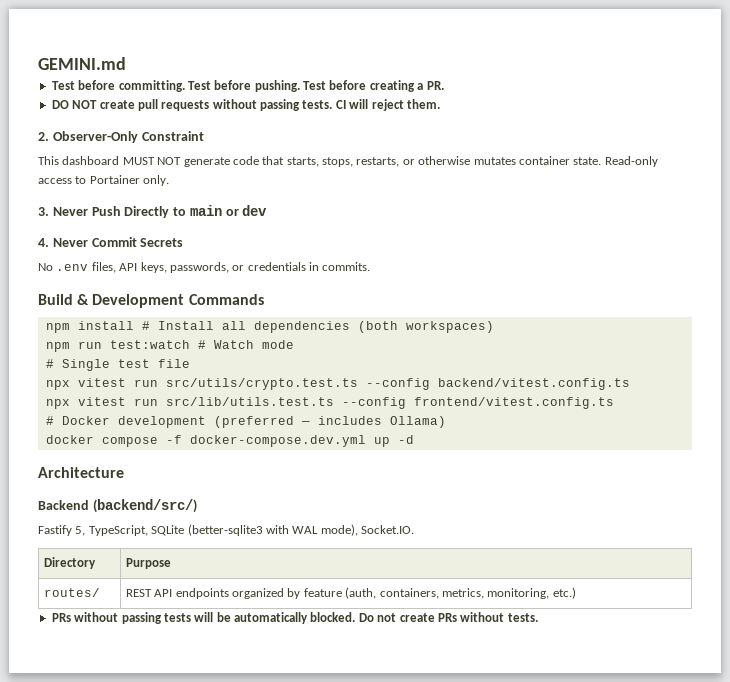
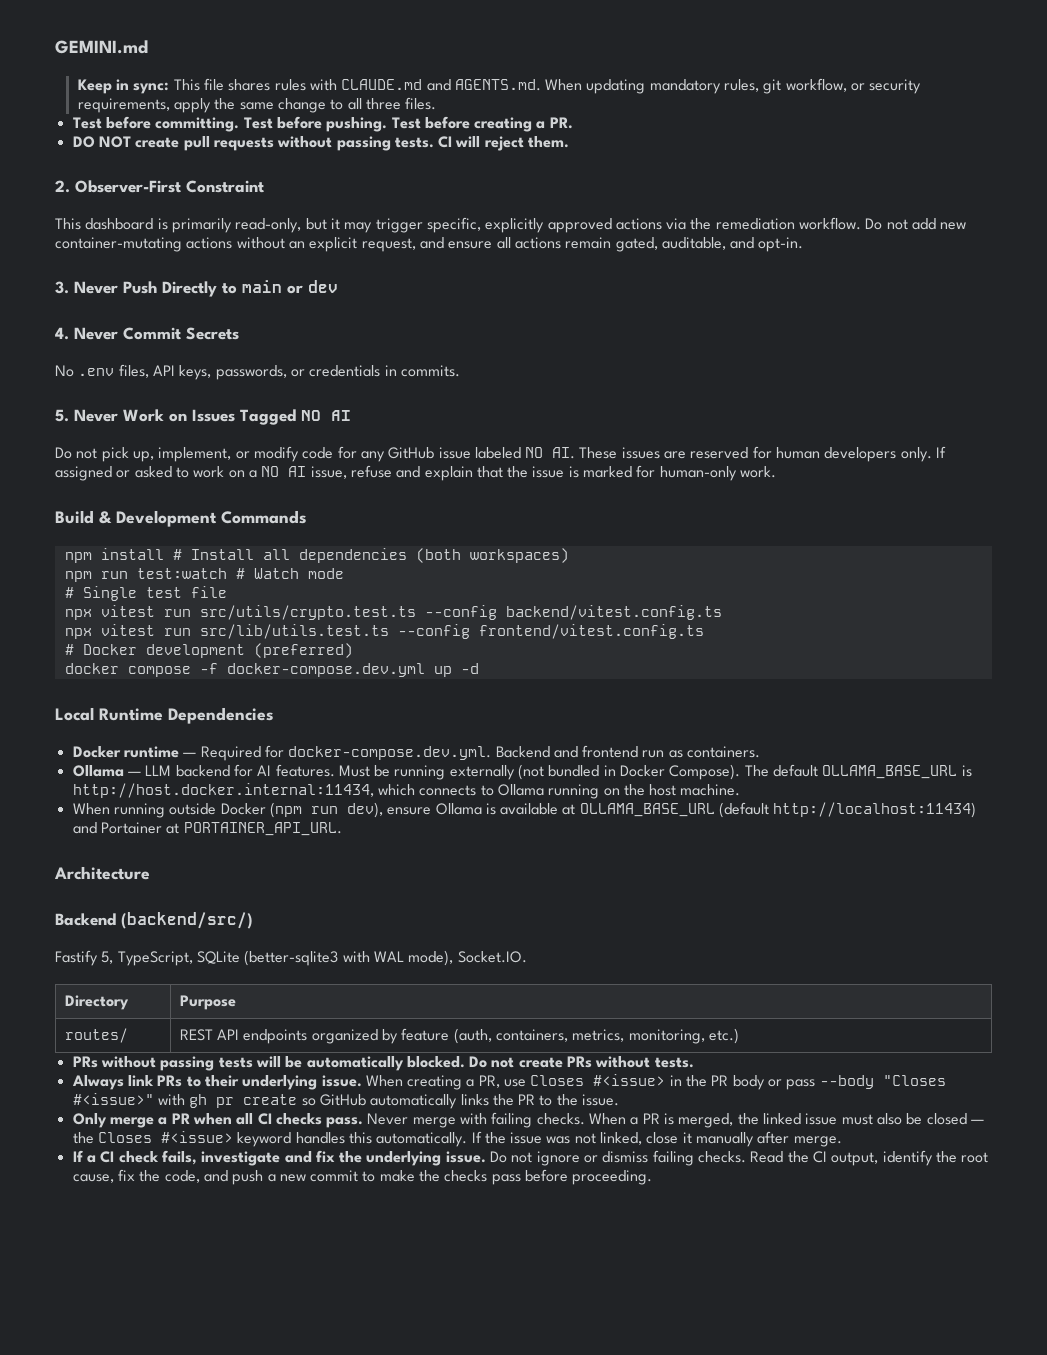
(126, 63) none -> [77,78,922,94] [77,97,437,113] // Keep in sync: This file shares rules with CLAUDE.md and AGENTS.md. When updating mandatory rules, git workflow, or security requirements, apply the same change to all three files.
[52,131,138,143] Observer-Only -> [75,180,181,193] Observer-First
[122,156,658,167] [38,175,170,186] MUST NOT generate code that starts, stops, restarts, or otherwise mutates container state. Read-only access to Portainer only. -> [157,217,967,233] [55,237,804,252] is primarily read-only, but it may trigger specific, explicitly approved actions via the remediation workflow. Do not add new container-mutating actions without an explicit request, and ensure all actions remain gated, auditable, and opt-in.
(371, 266) none -> [55,409,351,425] [55,446,947,462] [55,465,777,481] // 5. Never Work on Issues Tagged NO AI // Do not pick up, implement, or modify code for any GitHub issue labeled NO AI. These issues are reserved for human developers only. If assigned or asked to work on a NO AI issue, refuse and explain that the issue is marked for human-only work.
[213,416,446,428] (preferred — includes Ollama) -> [253,643,353,658] (preferred)
(414, 439) none -> [55,707,274,724] [72,745,761,761] [72,764,972,780] [72,783,741,799] [72,802,977,818] [72,822,342,836] // Local Runtime Dependencies // Docker runtime — Required for docker-compose.dev.yml. Backend and frontend run as containers. // Ollama — LLM backend for AI features. Must be running externally (not bundled in Docker Compose). The default OLLAMA_BASE_URL is http://host.docker.internal:11434, which connects to Ollama running on the host machine. // When running outside Docker (npm run dev), ensure Ollama is available at OLLAMA_BASE_URL (default http://localhost:11434) and Portainer at PORTAINER_API_URL.
(538, 617) none -> [71,1074,946,1090] [72,1093,620,1109] [72,1112,984,1128] [72,1131,842,1147] [72,1150,989,1166] [72,1169,653,1185] // Always link PRs to their underlying issue. When creating a PR, use Closes #<issue> in the PR body or pass --body "Closes #<issue>" with gh pr create so GitHub automatically links the PR to the issue. // Only merge a PR when all CI checks pass. Never merge with failing checks. When a PR is merged, the linked issue must also be closed — the Closes #<issue> keyword handles this automatically. If the issue was not linked, close it manually after merge. // If a CI check fails, investigate and fix the underlying issue. Do not ignore or dismiss failing checks. Read the CI output, identify the root cause, fix the code, and push a new commit to make the checks pass before proceeding.

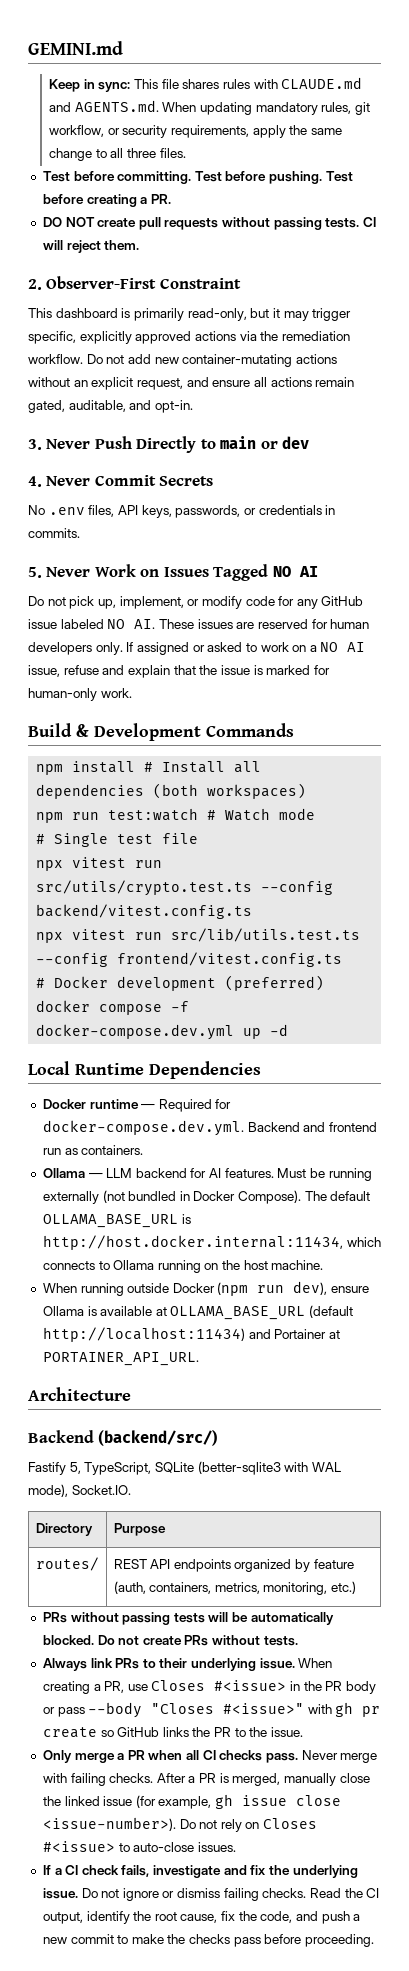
[370,1094,458,1109] automatically -> (160, 1732) none
[589,1113,627,1125] When -> [156,1773,186,1783] After
(734, 1120) none -> [284,1773,370,1786] manually close
[841,1113,984,1125] [72,1131,842,1147] must also be closed — the Closes #<issue> keyword handles this automatically. If the issue was not linked, close it manually after merge. -> [135,1794,342,1809] [42,1817,318,1832] [42,1841,236,1852] (for example, gh issue close <issue-number>). Do not rely on Closes #<issue> to auto-close issues.

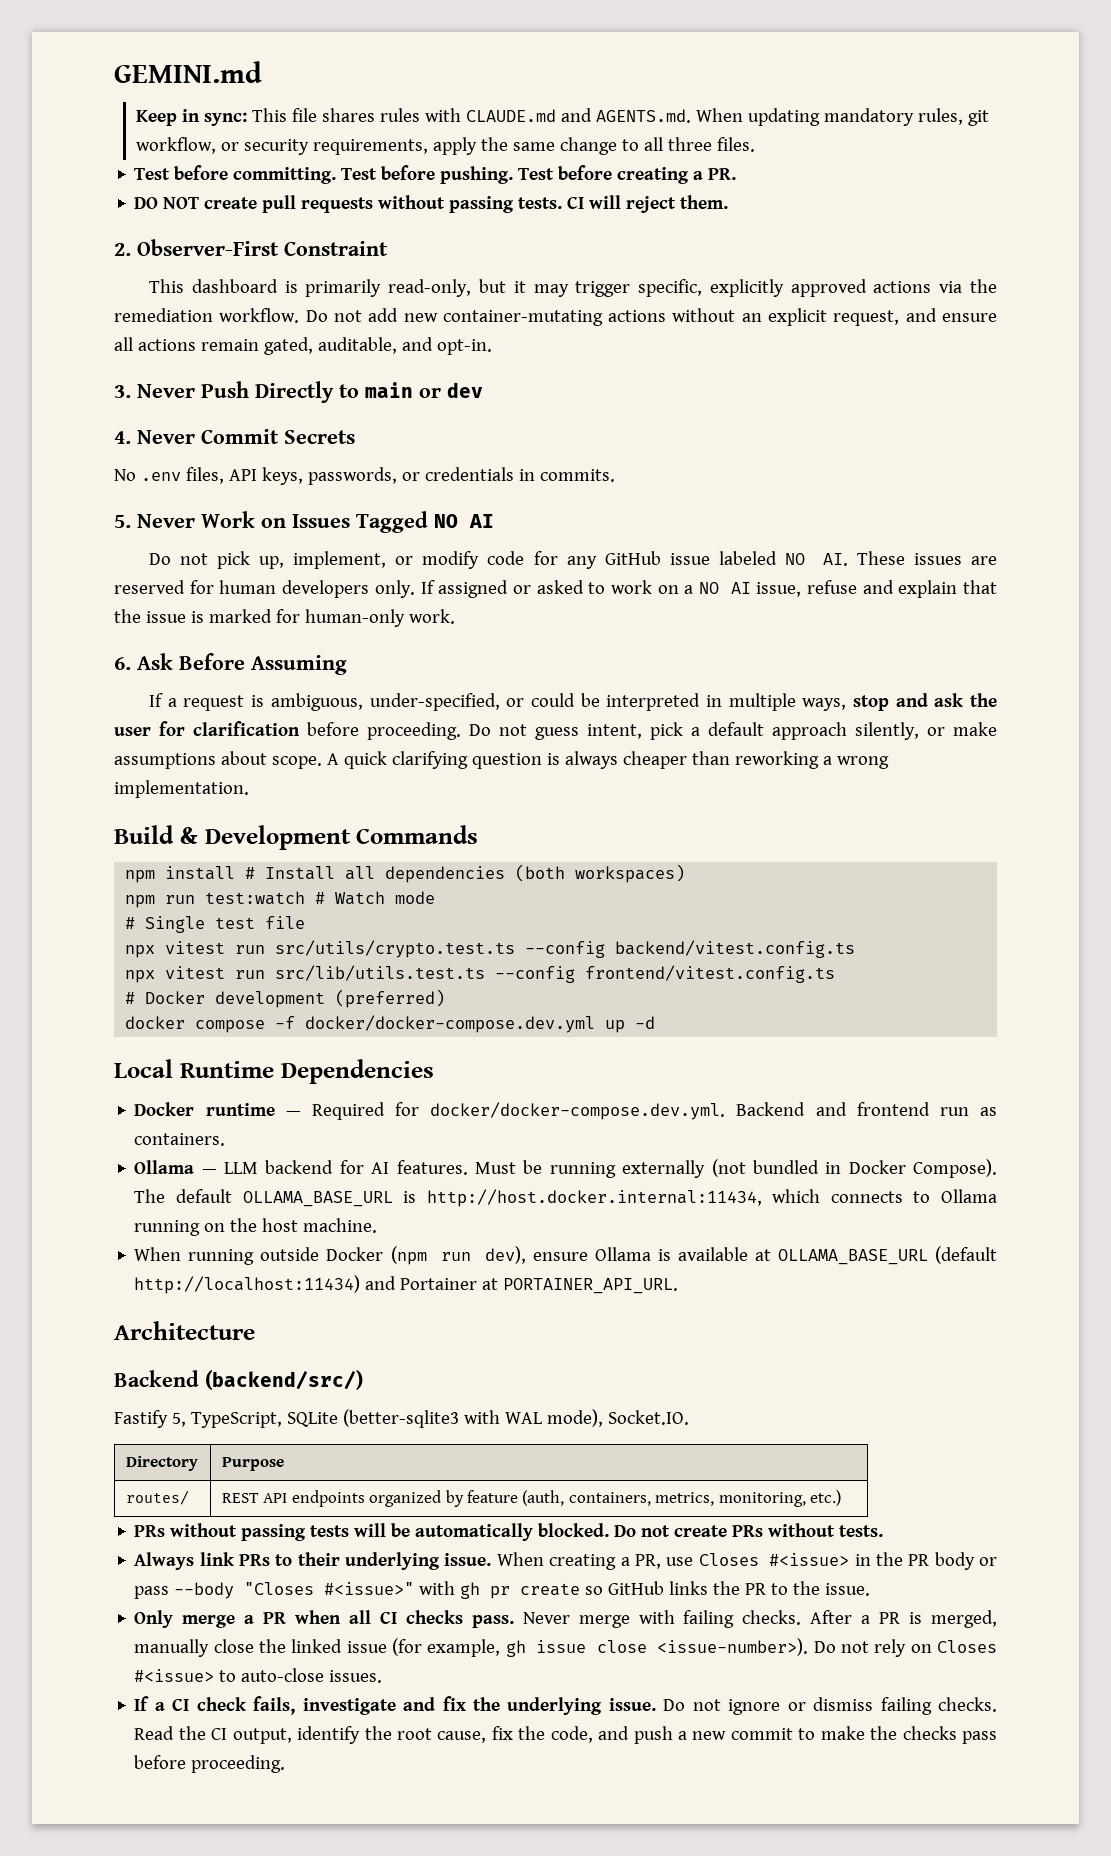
(132, 693) none -> [114,653,347,675] [149,693,998,711] [114,721,997,740] [114,751,889,769] [114,780,249,798] // 6. Ask Before Assuming // If a request is ambiguous, under-specified, or could be interpreted in multiple ways, stop and ask the user for clarification before proceeding. Do not guess intent, pick a default approach silently, or make assumptions about scope. A quick clarifying question is always cheaper than reworking a wrong implementation.
[36,1024,235,1040] docker-compose.dev.yml -> [305,1015,596,1033] docker/docker-compose.dev.yml
[42,1120,244,1136] docker-compose.dev.yml. -> [430,1102,726,1120] docker/docker-compose.dev.yml.

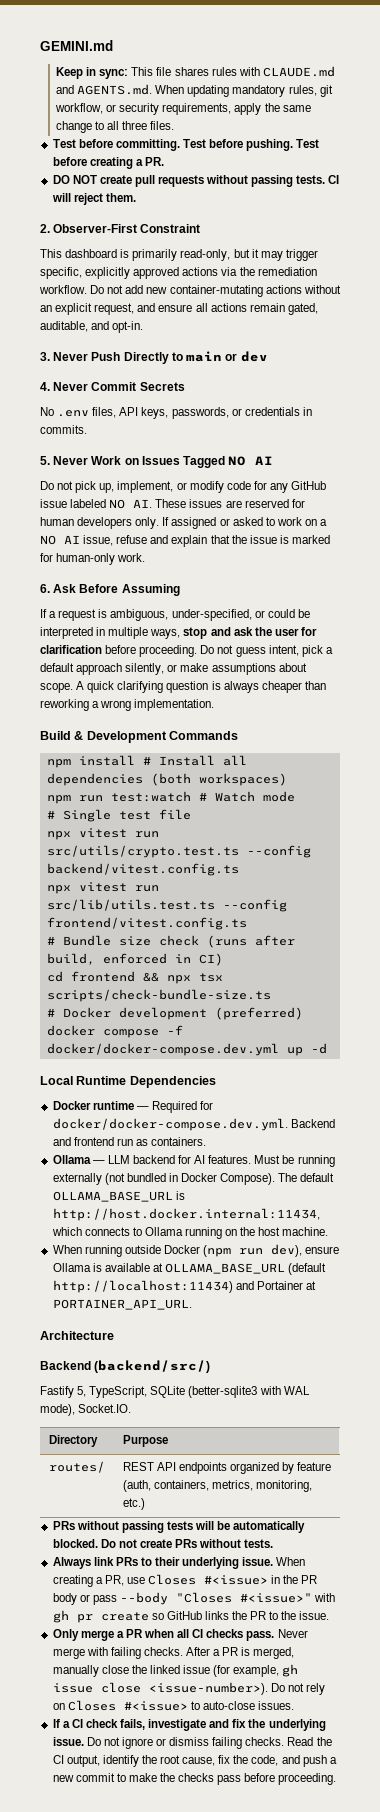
(836, 974) none -> [46,935,295,948] [46,953,223,966] [46,971,223,984] [46,989,271,1002] // # Bundle size check (runs after build, enforced in CI) // cd frontend && npx tsx scripts/check-bundle-size.ts

